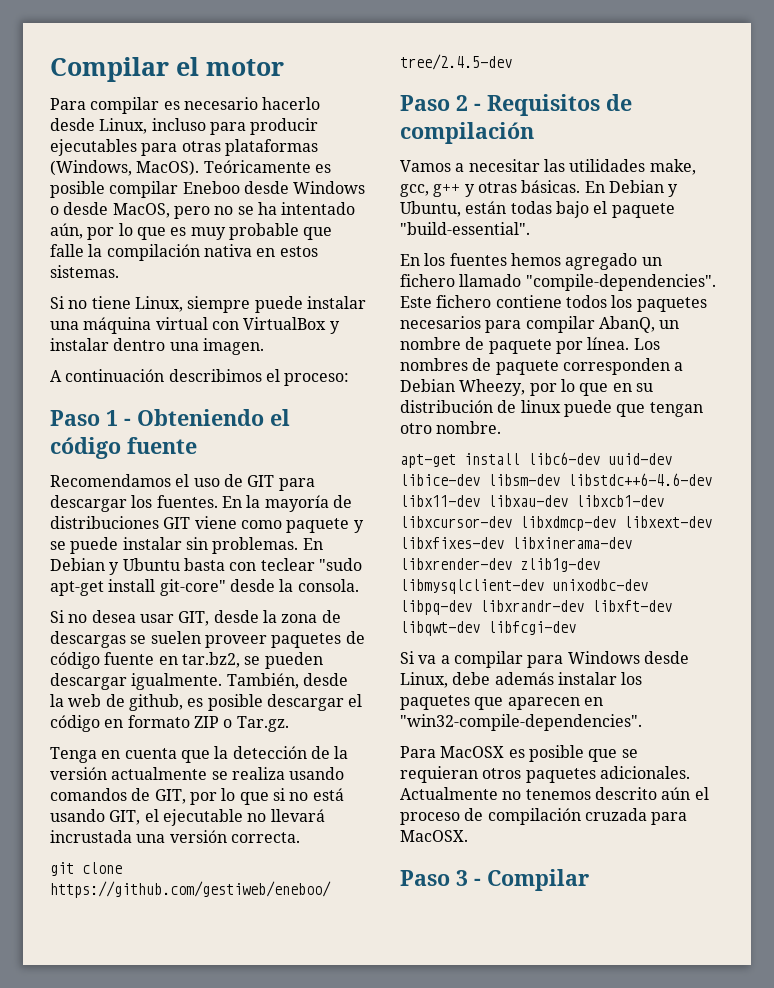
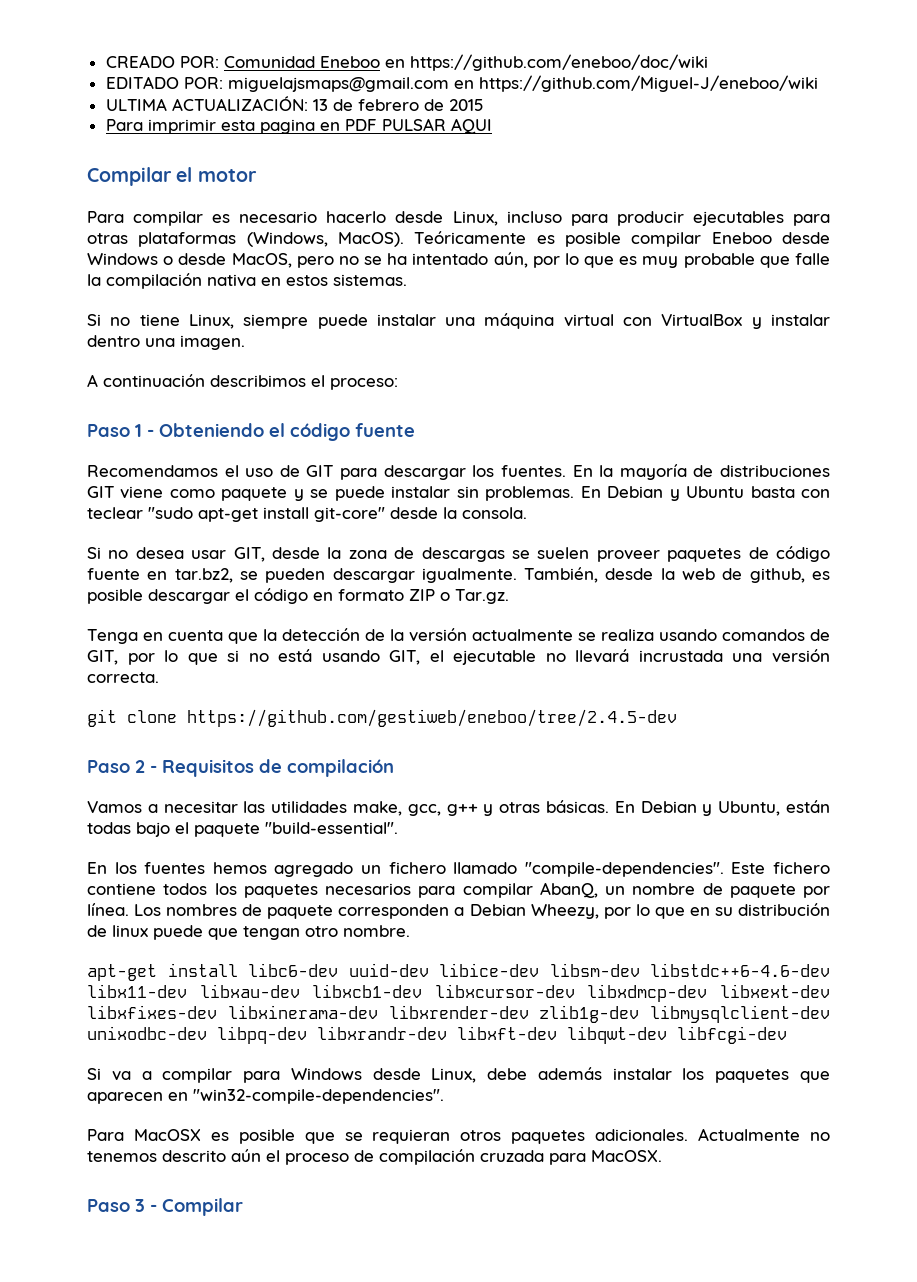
(50, 69) none -> [105,54,708,71] [105,75,818,92] [105,96,484,111] [105,118,492,134] CREADO POR: Comunidad Eneboo en https://github.com/eneboo/doc/wiki // EDITADO POR: miguelajsmaps@gmail.com en https://github.com/Miguel-J/eneboo/wiki // ULTIMA ACTUALIZACIÓN: 13 de febrero de 2015 // Para imprimir esta pagina en PDF PULSAR AQUI //

